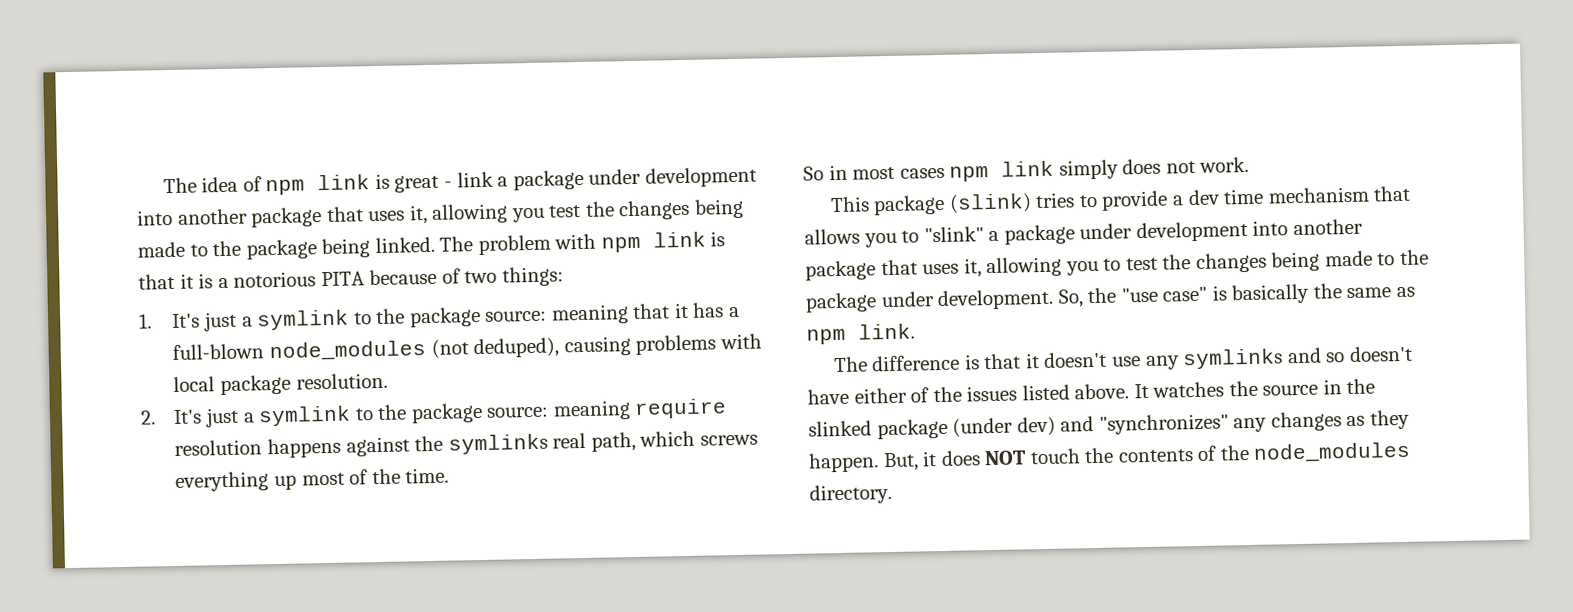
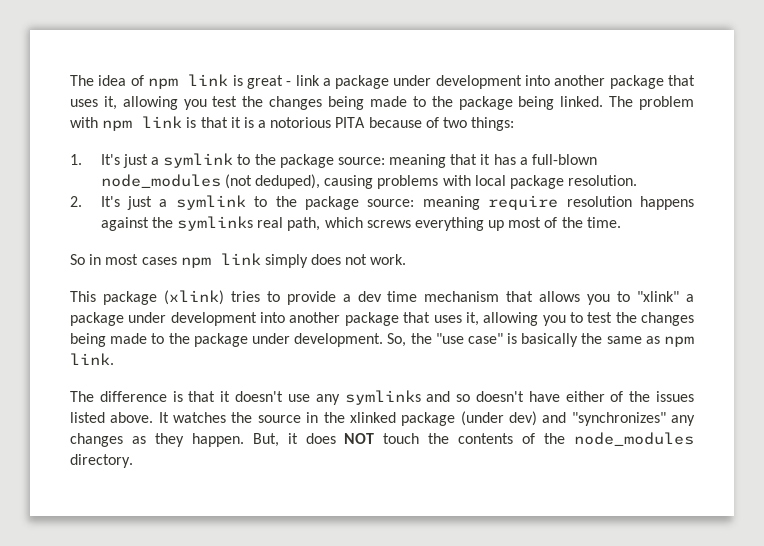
[948,193,1032,214] (slink) -> [163,290,224,305] (xlink)
[923,226,984,243] "slink" -> [637,291,680,302] "xlink"
[808,420,872,437] slinked -> [349,412,396,423] xlinked

